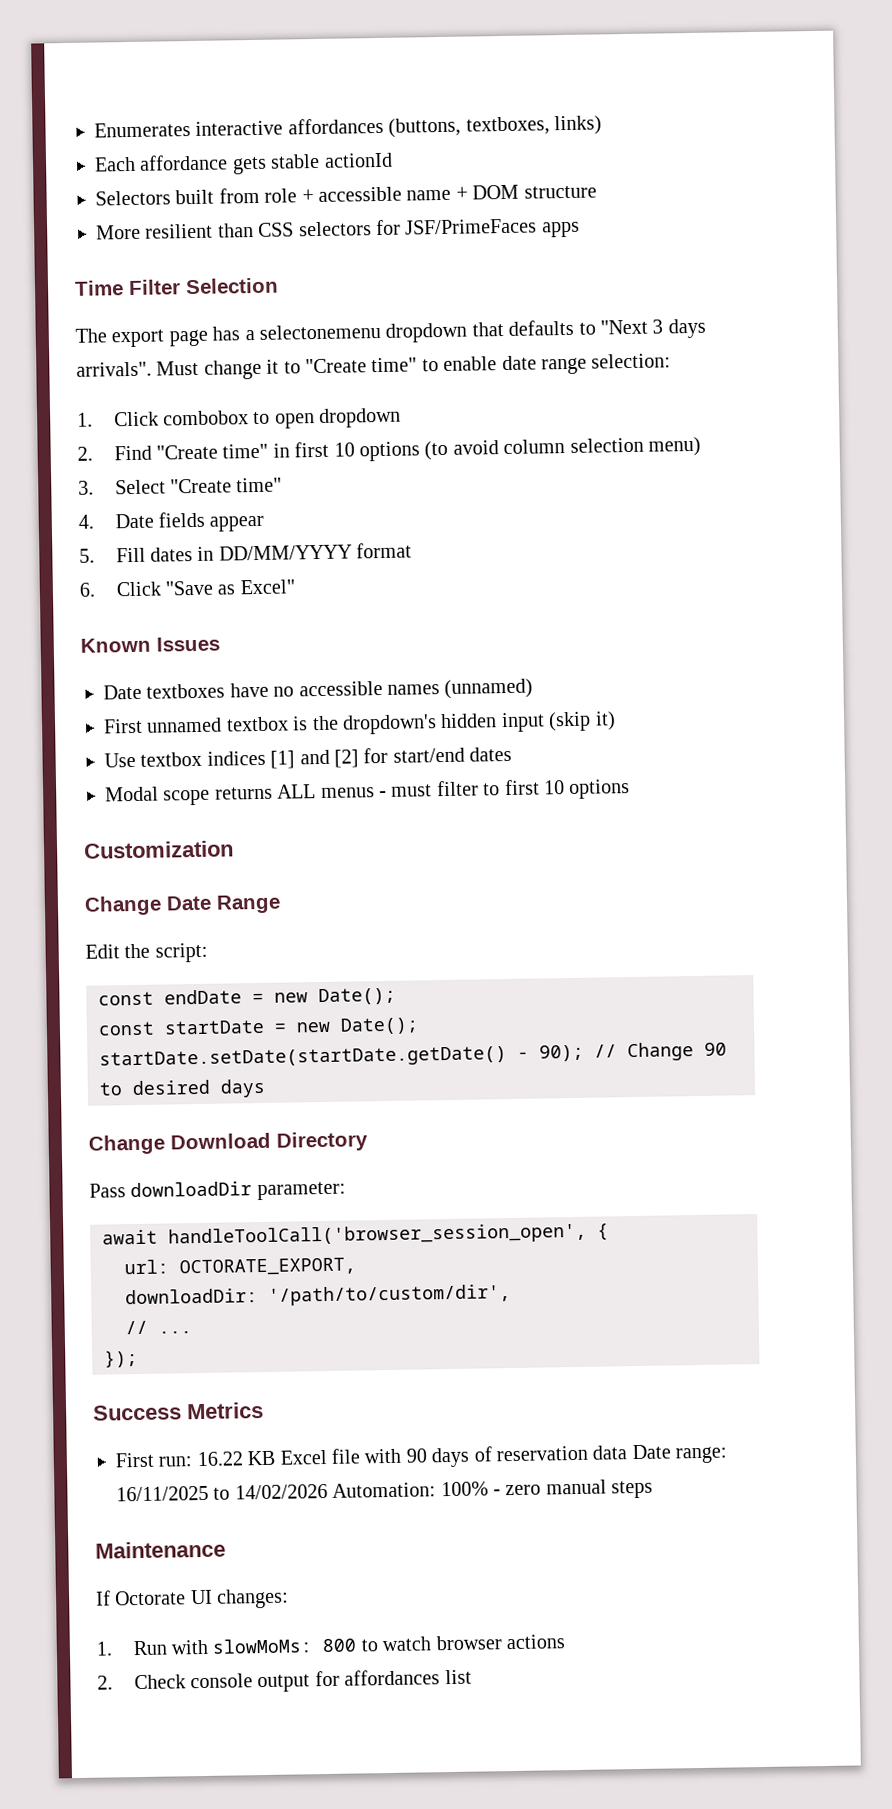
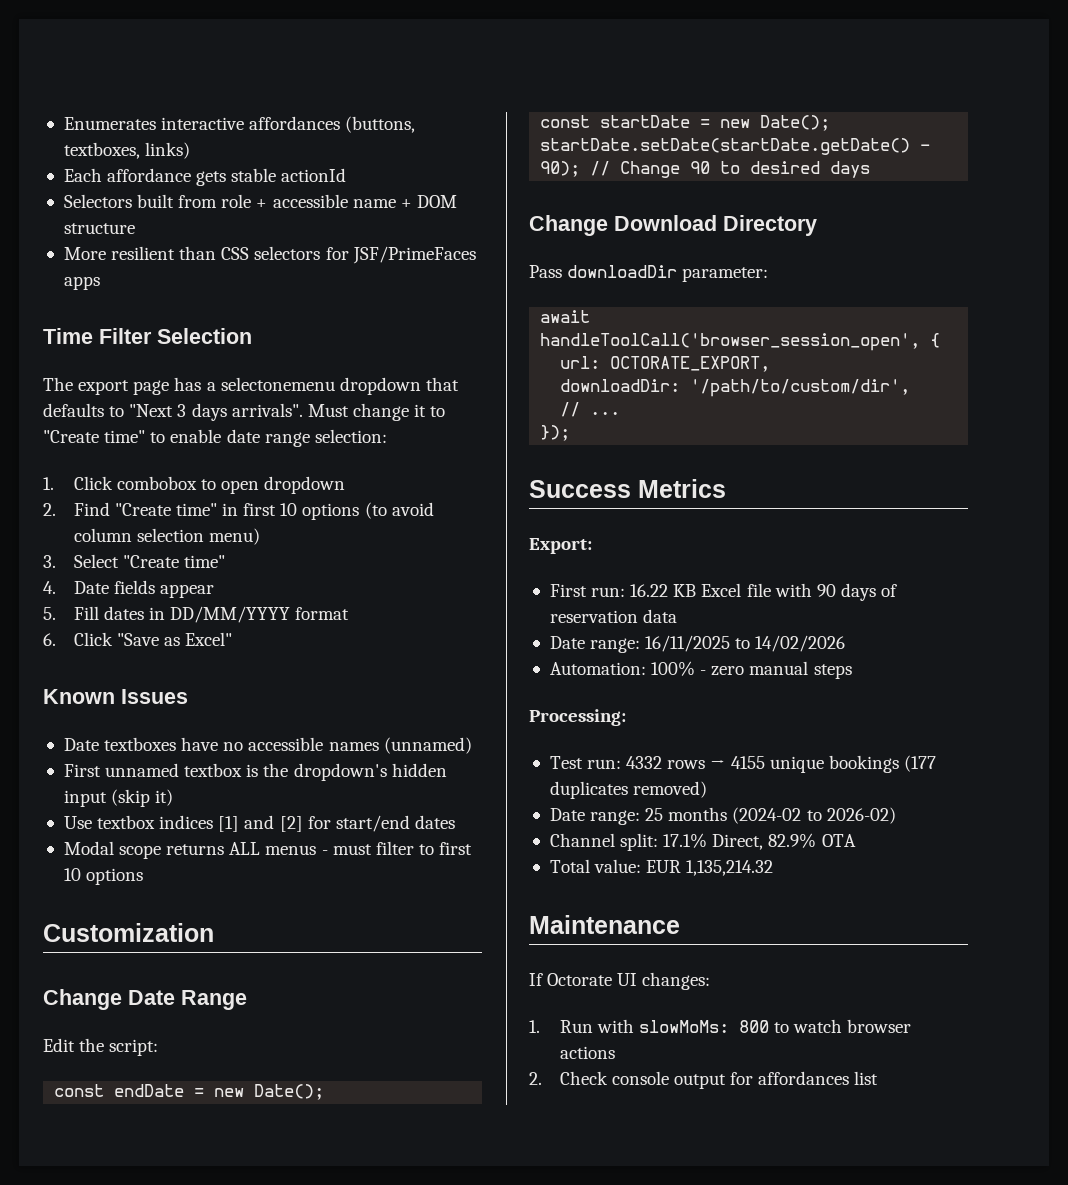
(264, 1411) none -> [529,538,592,554] // Export:
(628, 1452) none -> (678, 616) //
(328, 1491) none -> (846, 643) //
(654, 1489) none -> [529,709,626,726] [549,755,936,773] [549,781,708,799] [549,807,896,825] [549,833,856,851] [549,859,774,876] // Processing: // Test run: 4332 rows → 4155 unique bookings (177 duplicates removed) // Date range: 25 months (2024-02 to 2026-02) // Channel split: 17.1% Direct, 82.9% OTA // Total value: EUR 1,135,214.32

